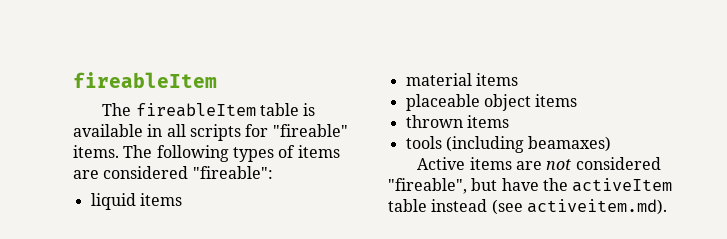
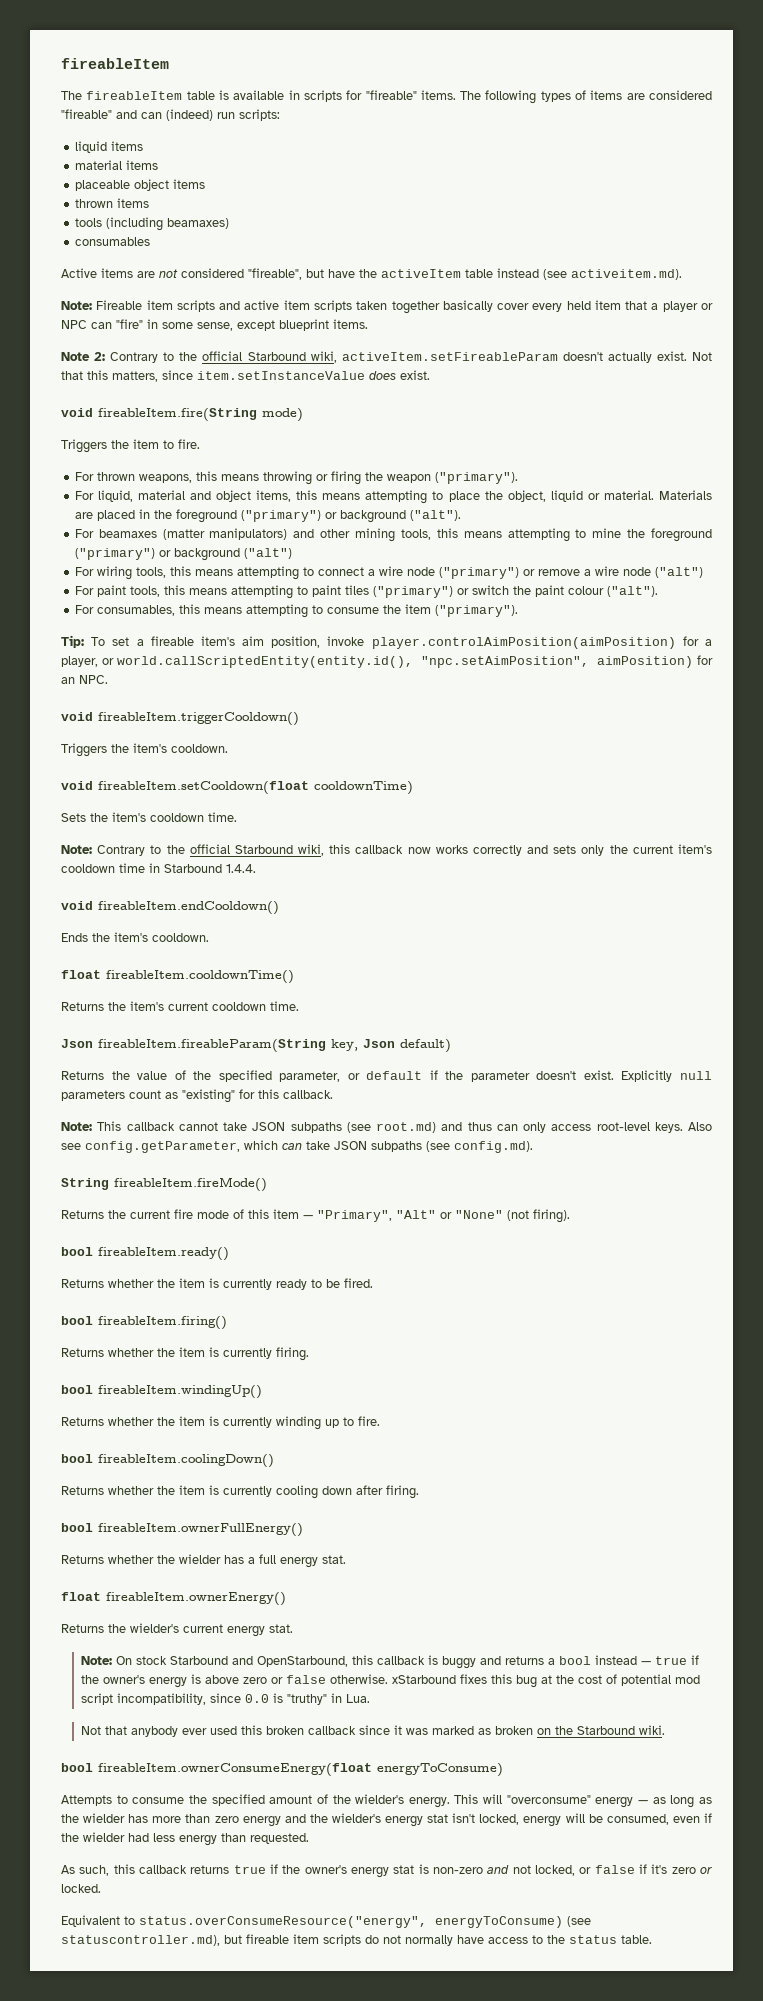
[166,124,186,137] all -> (300, 95) none
[192,166,273,179] "fireable": -> [61,109,280,121] "fireable" and can (indeed) run scripts:
(612, 144) none -> [74,237,150,246] // consumables
(667, 207) none -> [61,300,714,314] [61,319,368,331] [61,351,713,363] [61,370,430,382] [61,408,303,422] [61,439,200,453] [74,471,518,485] [74,490,712,504] [74,509,461,523] [74,528,712,542] [74,548,292,561] [74,566,703,580] [74,585,658,599] [74,604,518,618] [61,635,712,649] [61,655,713,668] [61,675,108,684] [61,712,299,726] [61,743,228,757] [61,781,413,795] [61,812,237,822] [61,844,712,856] [61,863,256,873] [61,901,279,915] [61,932,209,942] [61,970,294,984] [61,1001,299,1011] [61,1039,451,1053] [61,1070,712,1082] [61,1089,333,1103] [61,1121,712,1133] [61,1140,533,1153] [61,1177,267,1192] [61,1209,570,1223] [61,1247,229,1261] [61,1278,373,1290] [61,1316,227,1330] [61,1347,309,1361] [61,1385,262,1399] [61,1416,380,1430] [61,1454,274,1468] [61,1485,419,1499] [61,1523,303,1537] [61,1554,346,1568] [61,1592,286,1606] [61,1623,293,1637] [80,1655,699,1669] [80,1674,700,1688] [80,1693,370,1705] [80,1725,665,1737] [61,1763,503,1777] [61,1794,712,1808] [61,1813,712,1827] [61,1832,309,1846] [61,1864,713,1878] [61,1884,101,1893] [61,1915,591,1928] [61,1934,652,1946] // Note: Fireable item scripts and active item scripts taken together basically cover every held item that a player or NPC can "fire" in some sense, except blueprint items. // Note 2: Contrary to the official Starbound wiki, activeItem.setFireableParam doesn't actually exist. Not that this matters, since item.setInstanceValue does exist. // void fireableItem.fire(String mode) // Triggers the item to fire. // For thrown weapons, this means throwing or firing the weapon ("primary"). // For liquid, material and object items, this means attempting to place the object, liquid or material. Materials are placed in the foreground ("primary") or background ("alt"). // For beamaxes (matter manipulators) and other mining tools, this means attempting to mine the foreground ("primary") or background ("alt") // For wiring tools, this means attempting to connect a wire node ("primary") or remove a wire node ("alt") // For paint tools, this means attempting to paint tiles ("primary") or switch the paint colour ("alt"). // For consumables, this means attempting to consume the item ("primary"). // Tip: To set a fireable item's aim position, invoke player.controlAimPosition(aimPosition) for a player, or world.callScriptedEntity(entity.id(), "npc.setAimPosition", aimPosition) for an NPC. // void fireableItem.triggerCooldown() // Triggers the item's cooldown. // void fireableItem.setCooldown(float cooldownTime) // Sets the item's cooldown time. // Note: Contrary to the official Starbound wiki, this callback now works correctly and sets only the current item's cooldown time in Starbound 1.4.4. // void fireableItem.endCooldown() // Ends the item's cooldown. // float fireableItem.cooldownTime() // Returns the item's current cooldown time. // Json fireableItem.fireableParam(String key, Json default) // Returns the value of the specified parameter, or default if the parameter doesn't exist. Explicitly null parameters count as "existing" for this callback. // Note: This callback cannot take JSON subpaths (see root.md) and thus can only access root-level keys. Also see config.getParameter, which can take JSON subpaths (see config.md). // String fireableItem.fireMode() // Returns the current fire mode of this item — "Primary", "Alt" or "None" (not firing). // bool fireableItem.ready() // Returns whether the item is currently ready to be fired. // bool fireableItem.firing() // Returns whether the item is currently firing. // bool fireableItem.windingUp() // Returns whether the item is currently winding up to fire. // bool fireableItem.coolingDown() // Returns whether the item is currently cooling down after firing. // bool fireableItem.ownerFullEnergy() // Returns whether the wielder has a full energy stat. // float fireableItem.ownerEnergy() // Returns the wielder's current energy stat. // Note: On stock Starbound and OpenStarbound, this callback is buggy and returns a bool instead — true if the owner's energy is above zero or false otherwise. xStarbound fixes this bug at the cost of potential mod script incompatibility, since 0.0 is "truthy" in Lua. // Not that anybody ever used this broken callback since it was marked as broken on the Starbound wiki. // bool fireableItem.ownerConsumeEnergy(float energyToConsume) // Attempts to consume the specified amount of the wielder's energy. This will "overconsume" energy — as long as the wielder has more than zero energy and the wielder's energy stat isn't locked, energy will be consumed, even if the wielder had less energy than requested. // As such, this callback returns true if the owner's energy stat is non-zero and not locked, or false if it's zero or locked. // Equivalent to status.overConsumeResource("energy", energyToConsume) (see statuscontroller.md), but fireable item scripts do not normally have access to the status table.

